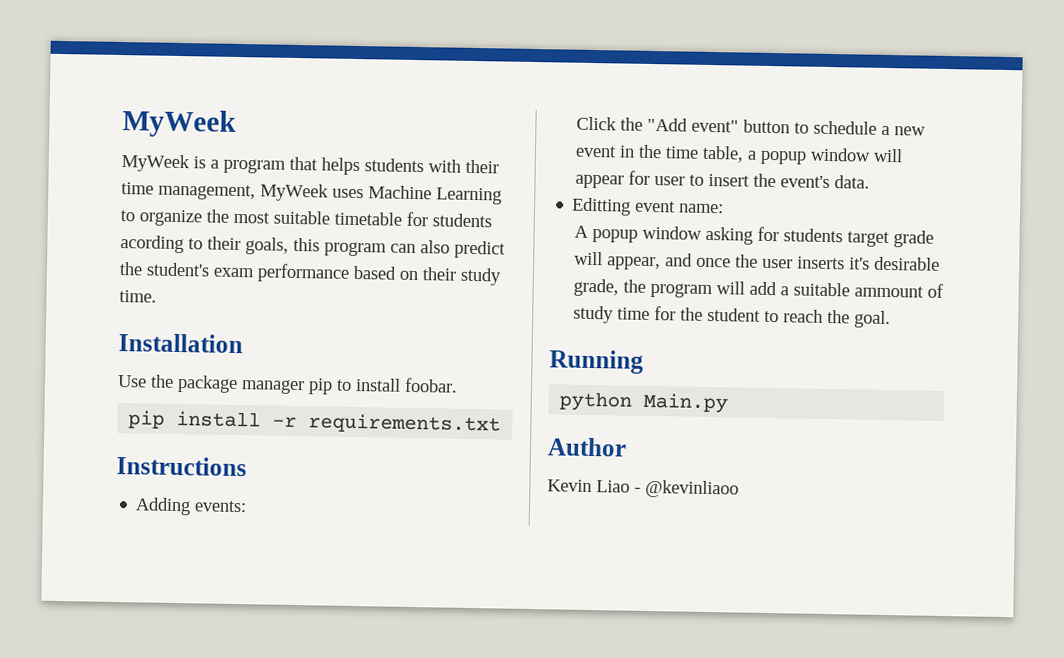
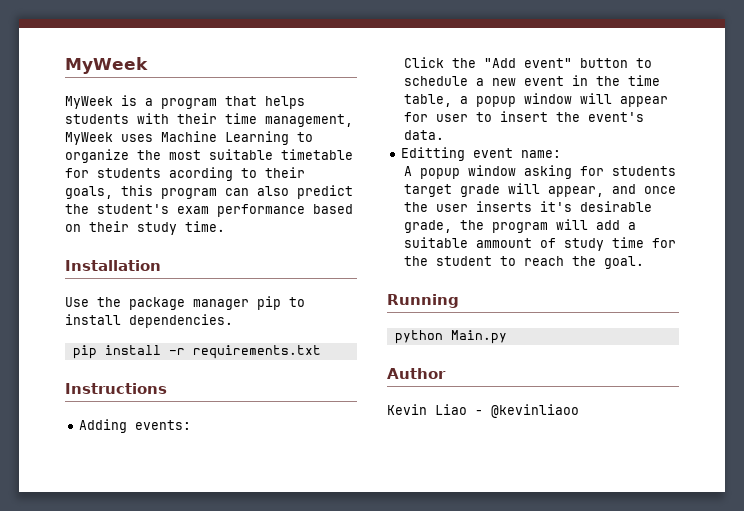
[404,377,458,393] foobar. -> [129,314,233,328] dependencies.

